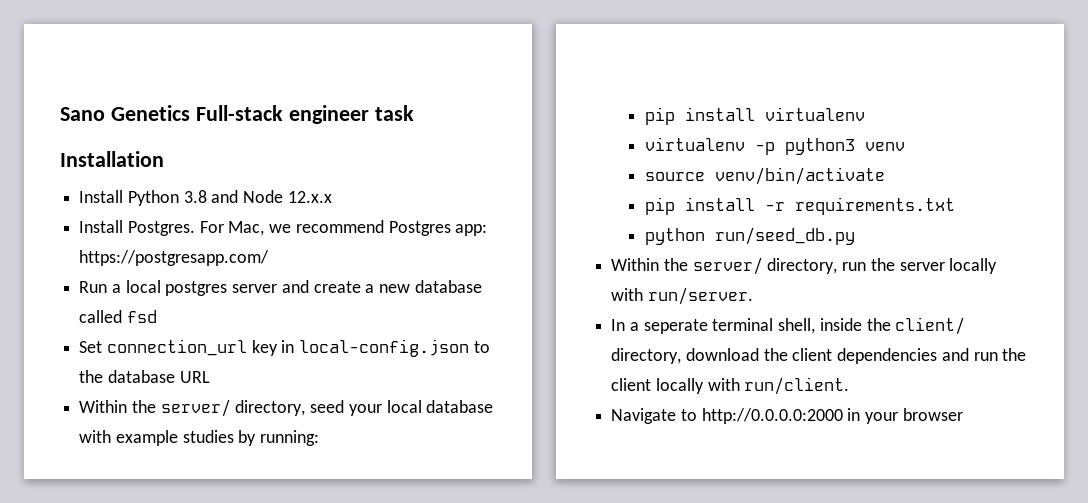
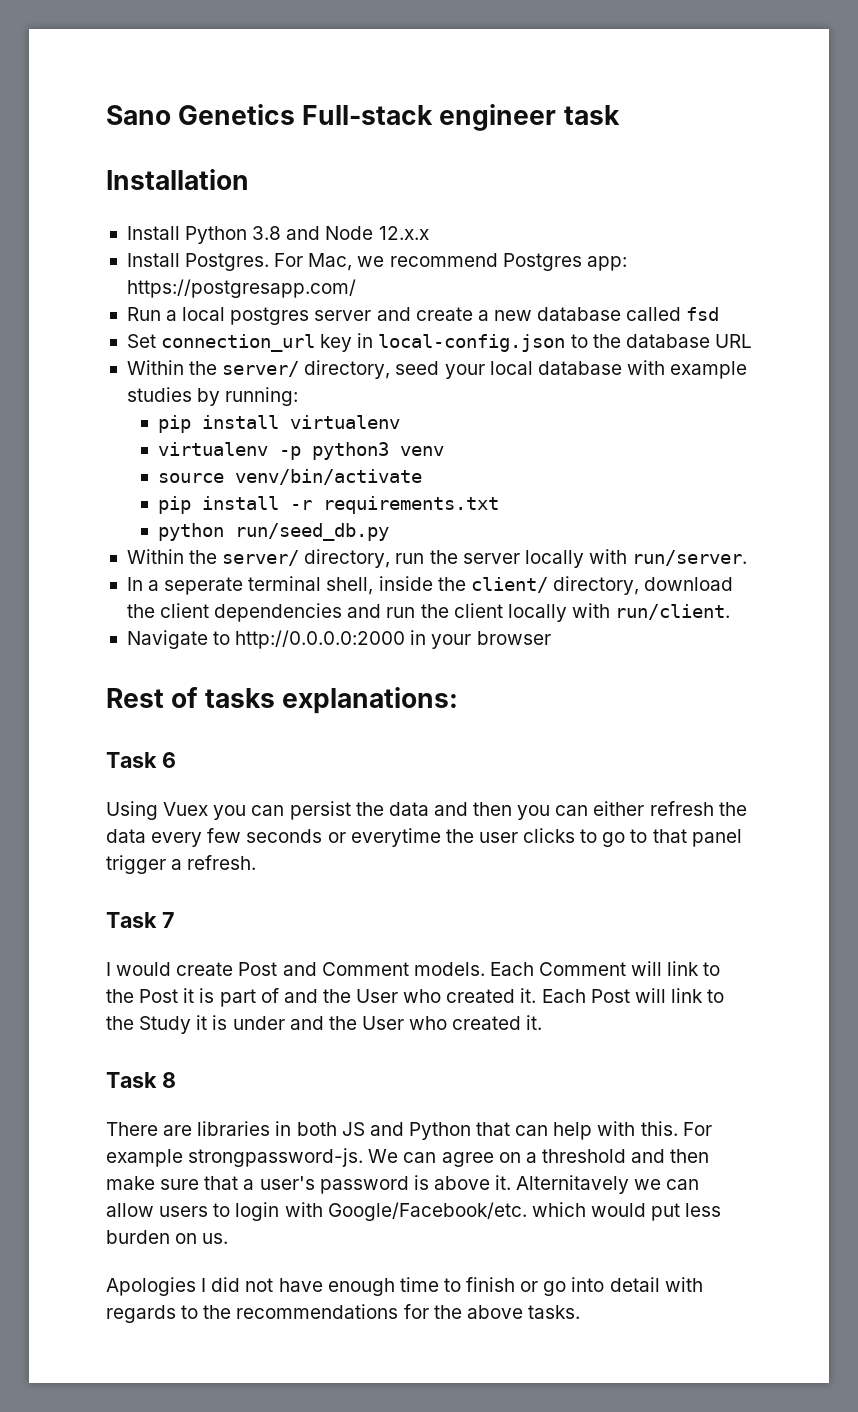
(963, 414) none -> [106,687,459,714] [106,752,176,768] [106,801,747,820] [106,828,742,847] [106,855,257,874] [106,912,175,928] [106,961,721,976] [106,988,725,1007] [106,1015,543,1034] [106,1072,176,1088] [106,1121,712,1140] [106,1148,710,1167] [106,1175,700,1194] [106,1202,722,1221] [106,1230,229,1244] [106,1277,703,1296] [106,1304,580,1323] // Rest of tasks explanations: // Task 6 // Using Vuex you can persist the data and then you can either refresh the data every few seconds or everytime the user clicks to go to that panel trigger a refresh. // Task 7 // I would create Post and Comment models. Each Comment will link to the Post it is part of and the User who created it. Each Post will link to the Study it is under and the User who created it. // Task 8 // There are libraries in both JS and Python that can help with this. For example strongpassword-js. We can agree on a threshold and then make sure that a user's password is above it. Alternitavely we can allow users to login with Google/Facebook/etc. which would put less burden on us. // Apologies I did not have enough time to finish or go into detail with regards to the recommendations for the above tasks.

